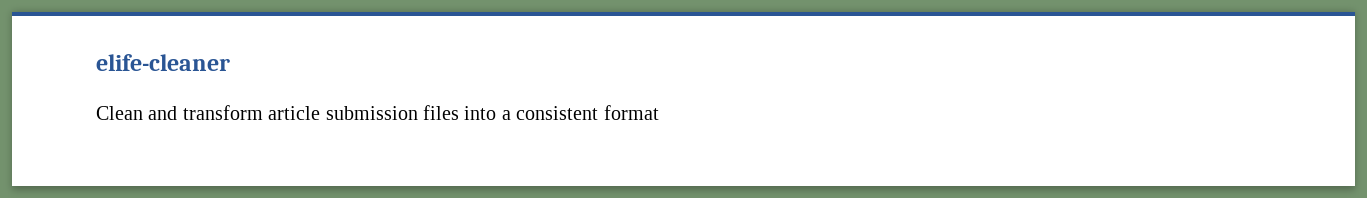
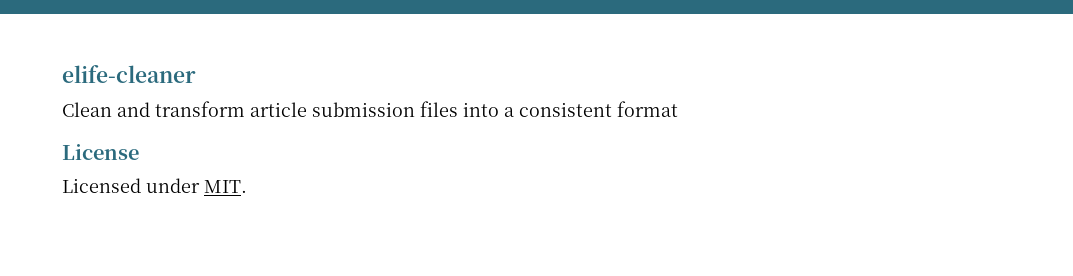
(659, 112) none -> [62,144,139,160] [62,178,247,193] // License // Licensed under MIT.

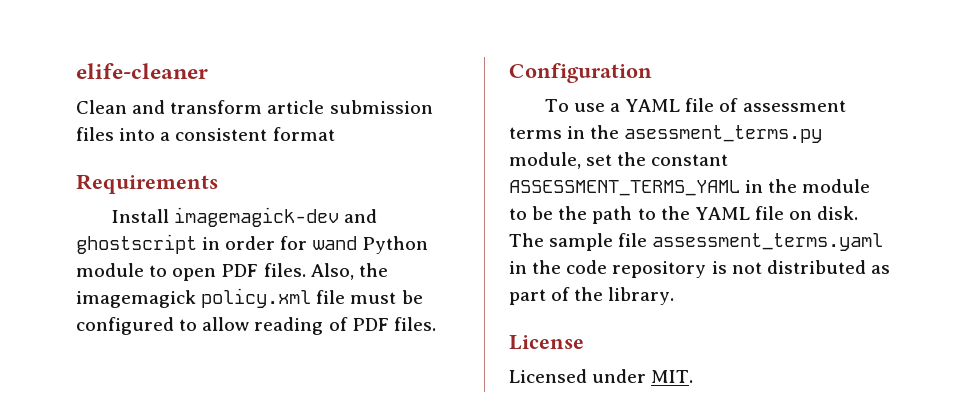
(678, 109) none -> [76,174,218,194] [111,207,378,227] [76,234,428,254] [76,263,388,281] [76,288,423,308] [76,317,436,335] [509,63,652,83] [544,98,846,112] [509,125,823,143] [509,152,729,169] [509,179,871,196] [509,206,859,224] [509,233,884,251] [509,260,890,278] [509,287,675,305] // Requirements // Install imagemagick-dev and ghostscript in order for wand Python module to open PDF files. Also, the imagemagick policy.xml file must be configured to allow reading of PDF files. // Configuration // To use a YAML file of assessment terms in the asessment_terms.py module, set the constant ASSESSMENT_TERMS_YAML in the module to be the path to the YAML file on disk. The sample file assessment_terms.yaml in the code repository is not distributed as part of the library.

